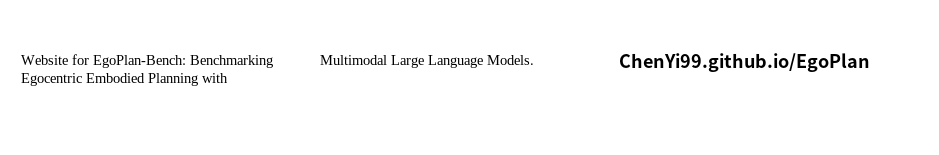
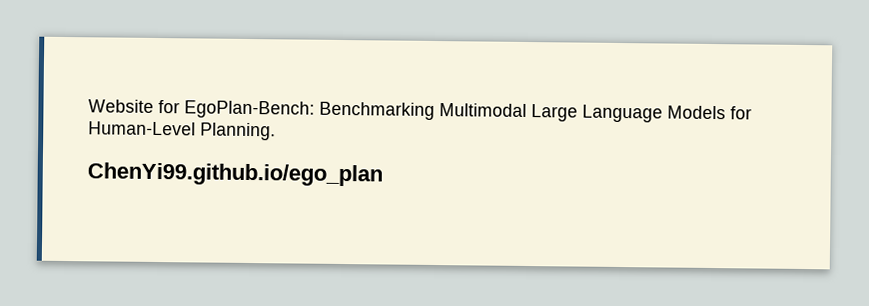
[21,73,228,86] [320,55,534,68] [619,53,870,72] Egocentric Embodied Planning with Multimodal Large Language Models. // ChenYi99.github.io/EgoPlan -> [439,103,752,123] [88,121,276,141] [87,162,383,187] Multimodal Large Language Models for Human-Level Planning. // ChenYi99.github.io/ego_plan

